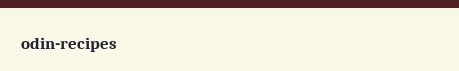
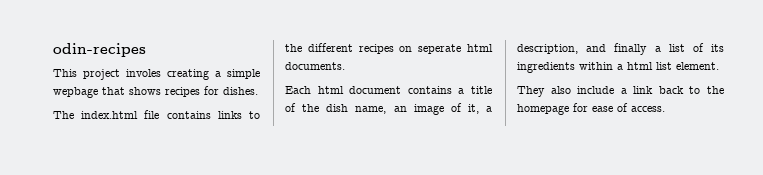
(117, 44) none -> [53,69,260,80] [53,86,258,98] [53,110,260,119] [285,43,493,54] [285,62,345,70] [285,86,492,94] [285,103,492,115] [517,43,724,55] [517,62,719,73] [517,86,724,97] [517,103,665,115] // This project involes creating a simple wepbage that shows recipes for dishes. // The index.html file contains links to the different recipes on seperate html documents. // Each html document contains a title of the dish name, an image of it, a description, and finally a list of its ingredients within a html list element. // They also include a link back to the homepage for ease of access.

